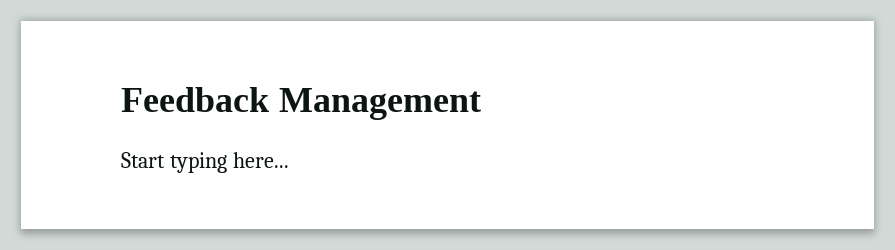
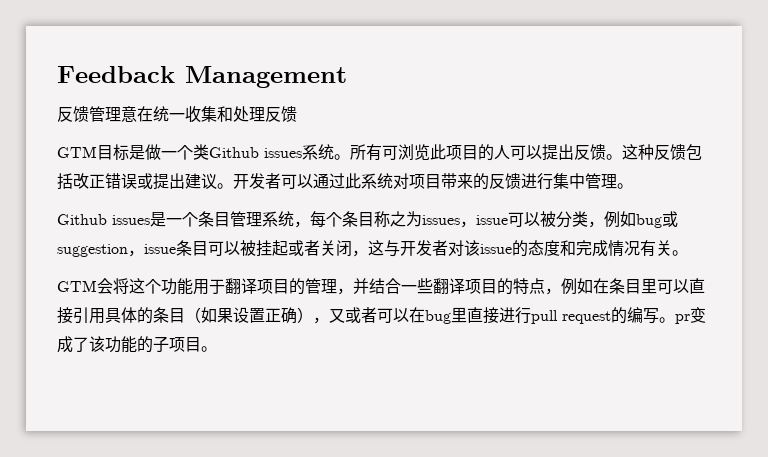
[121,152,289,173] Start typing here... -> [57,106,297,123] [57,144,702,161] [57,173,633,190] [57,211,678,228] [57,240,688,257] [57,278,705,295] [57,307,706,324] [57,336,217,353] 反馈管理意在统一收集和处理反馈 // GTM目标是做一个类Github issues系统。所有可浏览此项目的人可以提出反馈。这种反馈包括改正错误或提出建议。开发者可以通过此系统对项目带来的反馈进行集中管理。 // Github issues是一个条目管理系统，每个条目称之为issues，issue可以被分类，例如bug或suggestion，issue条目可以被挂起或者关闭，这与开发者对该issue的态度和完成情况有关。 // GTM会将这个功能用于翻译项目的管理，并结合一些翻译项目的特点，例如在条目里可以直接引用具体的条目（如果设置正确），又或者可以在bug里直接进行pull request的编写。pr变成了该功能的子项目。

